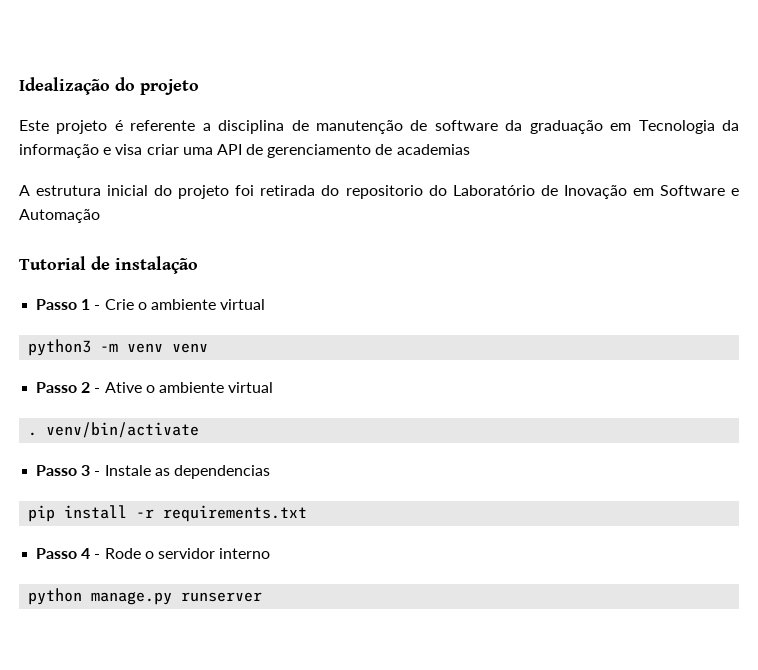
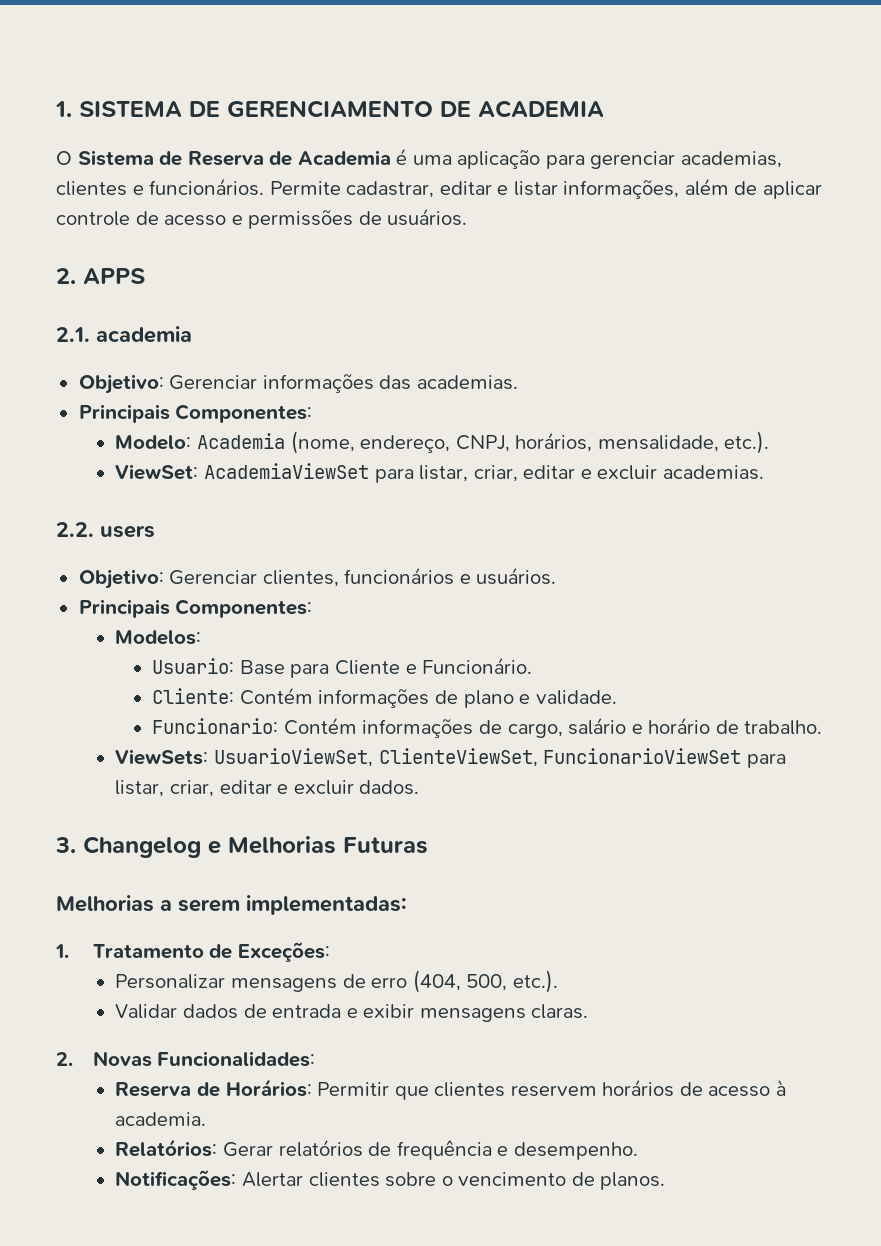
[19,77,199,95] [19,120,740,134] [19,144,470,158] [19,185,740,199] [19,209,100,223] [19,256,198,274] [36,299,266,310] [28,339,209,356] [36,382,274,393] [28,422,200,438] [36,465,270,479] [28,505,308,522] [36,548,271,559] [28,588,263,605] Idealização do projeto // Este projeto é referente a disciplina de manutenção de software da graduação em Tecnologia da informação e visa criar uma API de gerenciamento de academias // A estrutura inicial do projeto foi retirada do repositorio do Laboratório de Inovação em Software e Automação // Tutorial de instalação // Passo 1 - Crie o ambiente virtual // python3 -m venv venv // Passo 2 - Ative o ambiente virtual // . venv/bin/activate // Passo 3 - Instale as dependencias // pip install -r requirements.txt // Passo 4 - Rode o servidor interno // python manage.py runserver -> [55,100,604,118] [56,148,782,169] [56,178,822,199] [56,208,468,229] [56,268,145,284] [56,326,192,343] [78,374,518,394] [78,404,313,423] [115,431,770,454] [115,463,764,483] [56,522,155,538] [78,567,557,589] [78,599,313,618] [115,630,202,645] [152,657,533,678] [152,687,617,708] [152,717,823,738] [115,748,786,768] [115,780,420,797] [55,836,428,858] [56,895,407,915] [55,942,331,962] [115,970,558,993] [115,1004,589,1022] [56,1051,316,1067] [115,1079,786,1100] [115,1112,207,1126] [115,1139,638,1160] [115,1170,666,1190] 1. SISTEMA DE GERENCIAMENTO DE ACADEMIA // O Sistema de Reserva de Academia é uma aplicação para gerenciar academias, clientes e funcionários. Permite cadastrar, editar e listar informações, além de aplicar controle de acesso e permissões de usuários. // 2. APPS // 2.1. academia // Objetivo: Gerenciar informações das academias. // Principais Componentes: // Modelo: Academia (nome, endereço, CNPJ, horários, mensalidade, etc.). // ViewSet: AcademiaViewSet para listar, criar, editar e excluir academias. // 2.2. users // Objetivo: Gerenciar clientes, funcionários e usuários. // Principais Componentes: // Modelos: // Usuario: Base para Cliente e Funcionário. // Cliente: Contém informações de plano e validade. // Funcionario: Contém informações de cargo, salário e horário de trabalho. // ViewSets: UsuarioViewSet, ClienteViewSet, FuncionarioViewSet para listar, criar, editar e excluir dados. // 3. Changelog e Melhorias Futuras // Melhorias a serem implementadas: // 1. Tratamento de Exceções: // Personalizar mensagens de erro (404, 500, etc.). // Validar dados de entrada e exibir mensagens claras. // 2. Novas Funcionalidades: // Reserva de Horários: Permitir que clientes reservem horários de acesso à academia. // Relatórios: Gerar relatórios de frequência e desempenho. // Notificações: Alertar clientes sobre o vencimento de planos.

